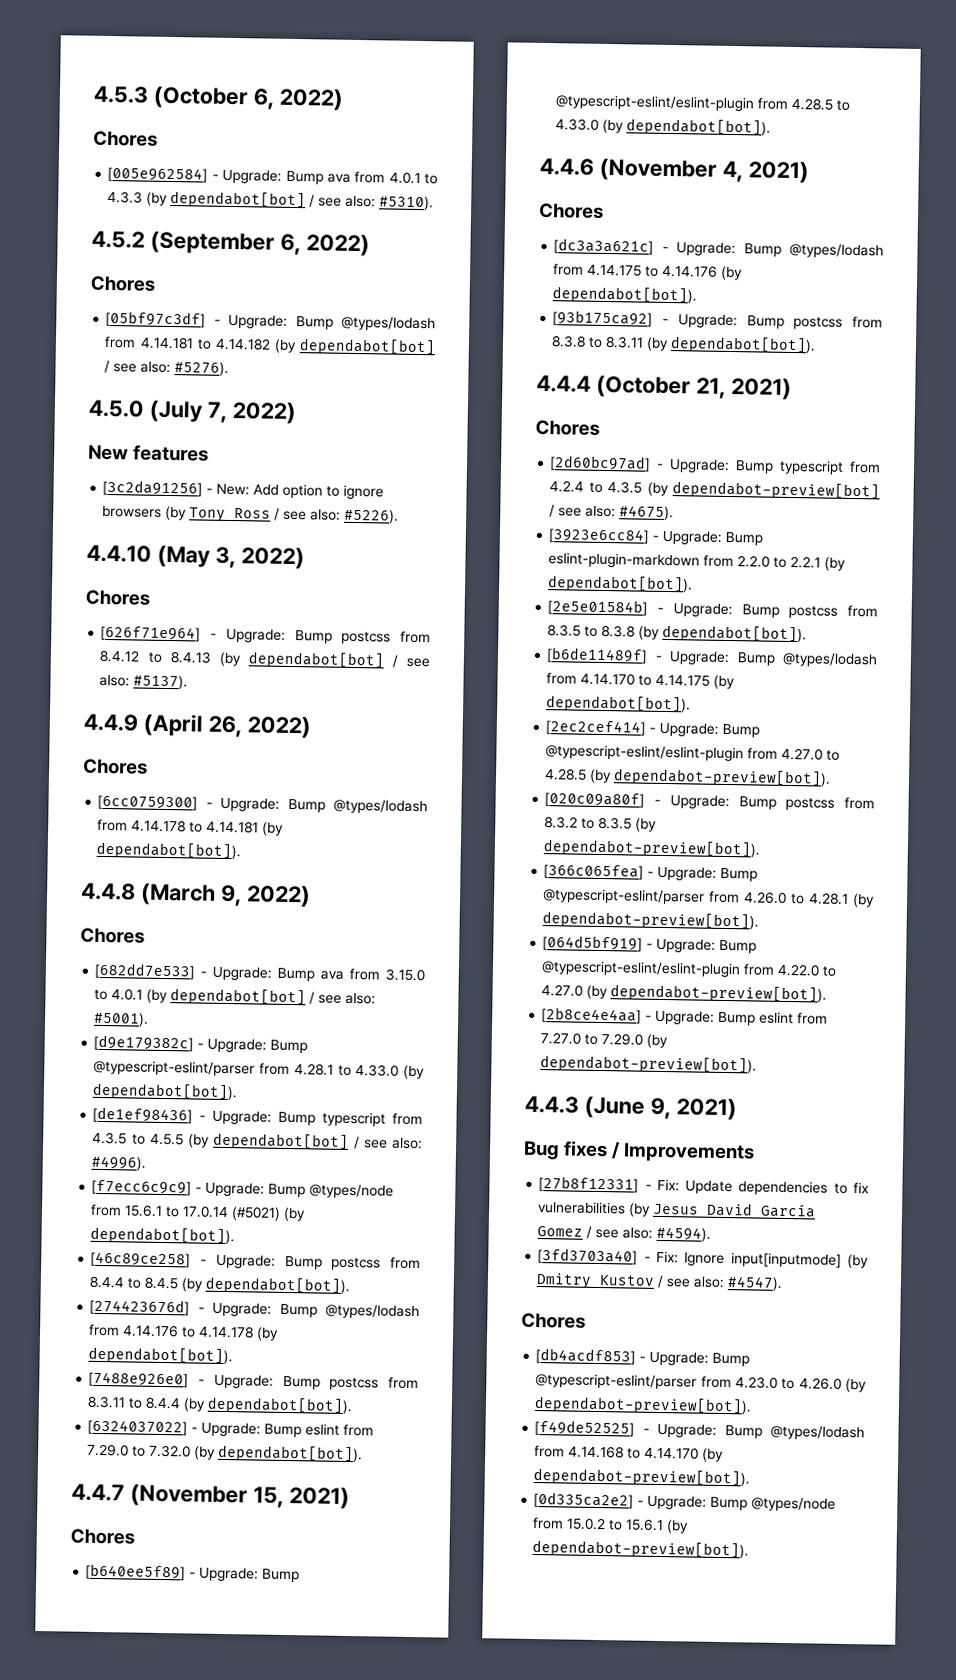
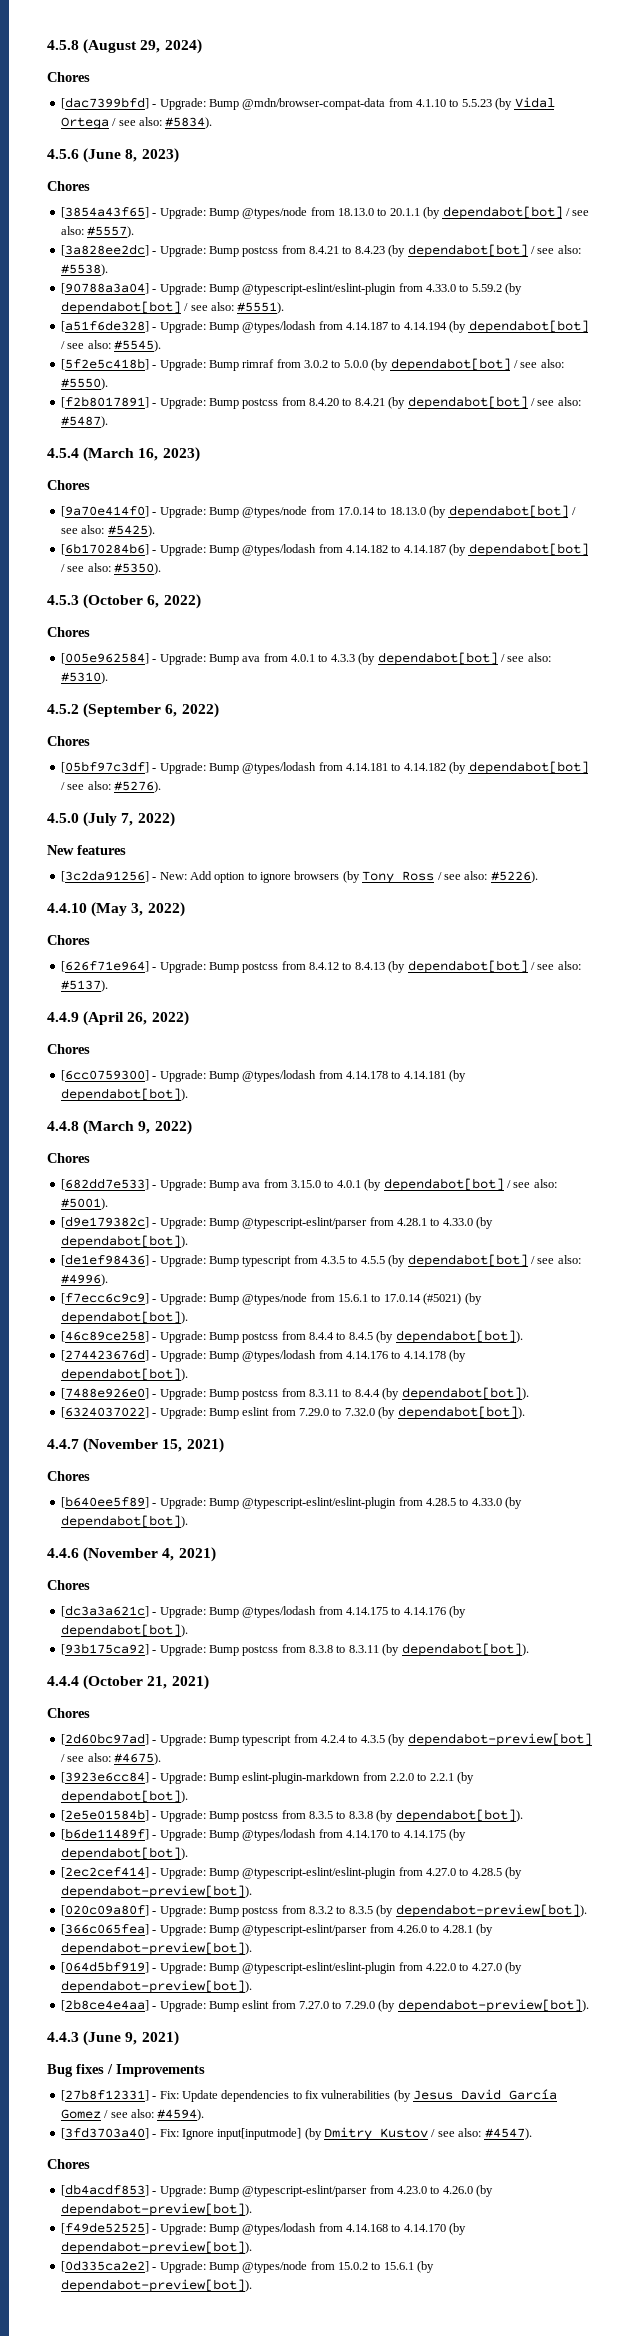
(93, 94) none -> [47,39,202,54] [47,72,90,82] [60,97,555,110] [60,117,213,129] [47,148,179,163] [47,181,90,191] [60,206,590,219] [60,226,135,238] [60,244,581,257] [60,264,108,276] [60,283,523,295] [60,301,285,314] [60,320,589,333] [60,340,161,352] [60,358,564,371] [60,378,108,390] [60,396,581,409] [60,416,108,428] [47,447,200,462] [47,480,90,490] [60,505,576,518] [60,525,155,537] [60,543,589,556] [60,563,161,575] 4.5.8 (August 29, 2024) // Chores // [dac7399bfd] - Upgrade: Bump @mdn/browser-compat-data from 4.1.10 to 5.5.23 (by Vidal Ortega / see also: #5834). // 4.5.6 (June 8, 2023) // Chores // [3854a43f65] - Upgrade: Bump @types/node from 18.13.0 to 20.1.1 (by dependabot[bot] / see also: #5557). // [3a828ee2dc] - Upgrade: Bump postcss from 8.4.21 to 8.4.23 (by dependabot[bot] / see also: #5538). // [90788a3a04] - Upgrade: Bump @typescript-eslint/eslint-plugin from 4.33.0 to 5.59.2 (by dependabot[bot] / see also: #5551). // [a51f6de328] - Upgrade: Bump @types/lodash from 4.14.187 to 4.14.194 (by dependabot[bot] / see also: #5545). // [5f2e5c418b] - Upgrade: Bump rimraf from 3.0.2 to 5.0.0 (by dependabot[bot] / see also: #5550). // [f2b8017891] - Upgrade: Bump postcss from 8.4.20 to 8.4.21 (by dependabot[bot] / see also: #5487). // 4.5.4 (March 16, 2023) // Chores // [9a70e414f0] - Upgrade: Bump @types/node from 17.0.14 to 18.13.0 (by dependabot[bot] / see also: #5425). // [6b170284b6] - Upgrade: Bump @types/lodash from 4.14.182 to 4.14.187 (by dependabot[bot] / see also: #5350). //

